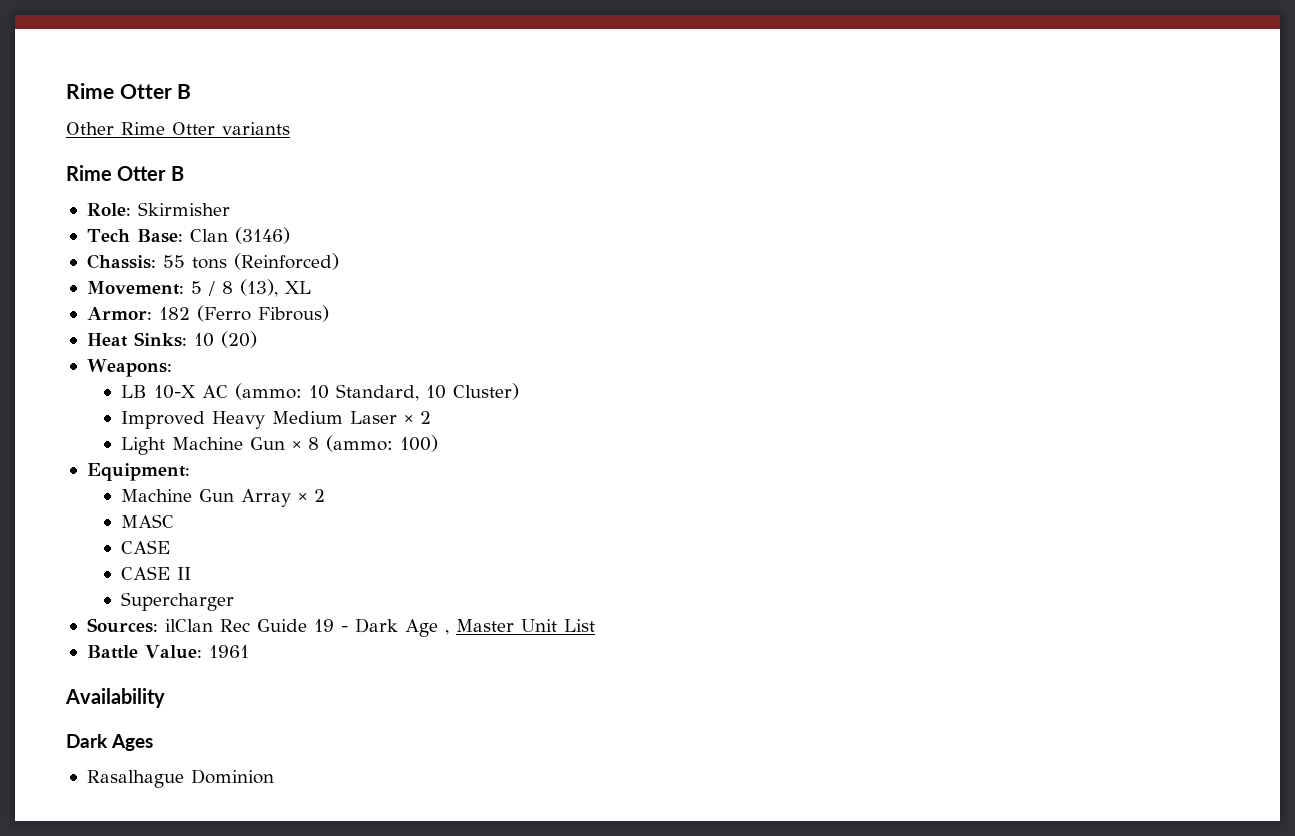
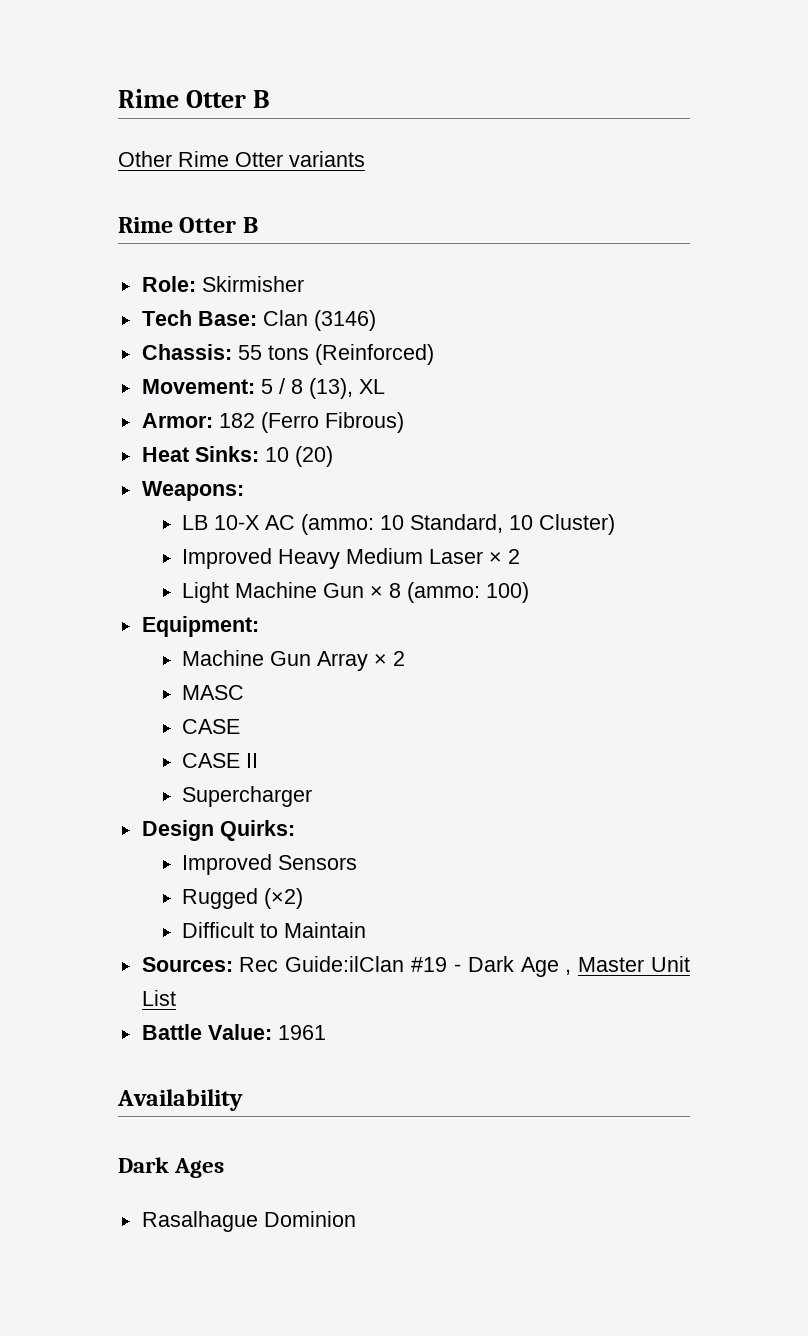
[86,618,334,633] Sources: ilClan Rec Guide 19 -> [141,820,295,841] [182,854,358,875] [182,888,304,909] [182,922,367,938] [141,956,448,972] Design Quirks: // Improved Sensors // Rugged (×2) // Difficult to Maintain // Sources: Rec Guide:ilClan #19

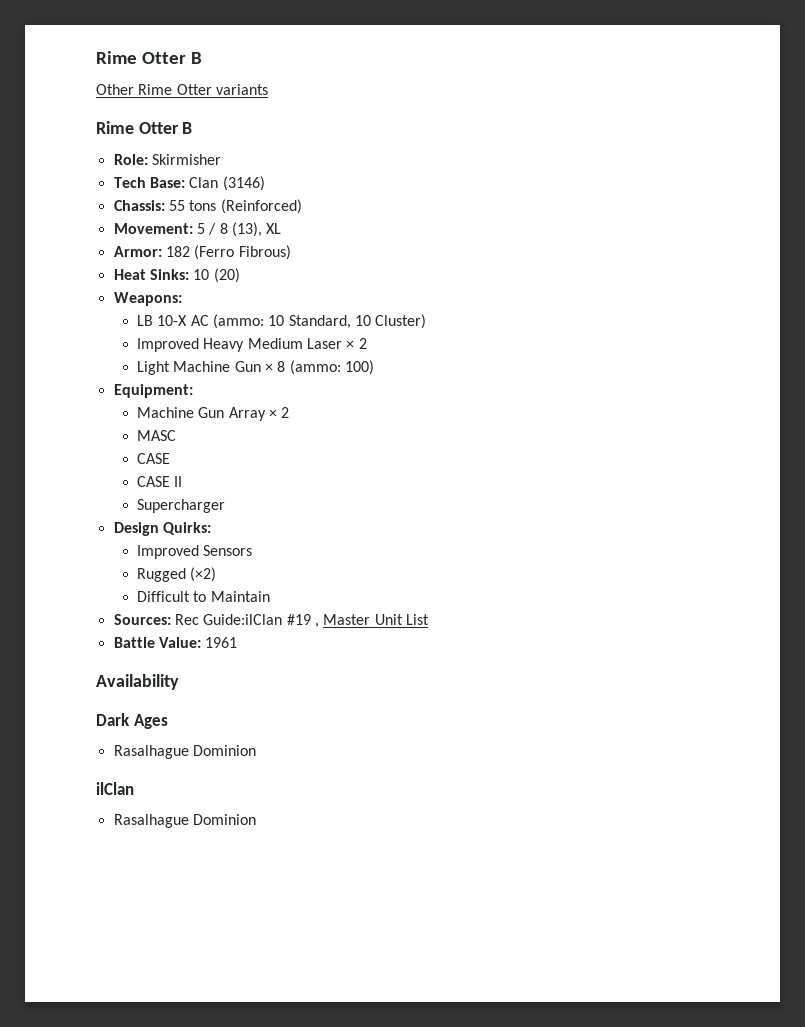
[453,956,559,977] - Dark Age -> (311, 619) none
(356, 1219) none -> [96,782,134,795] [113,814,256,828] // ilClan // Rasalhague Dominion

